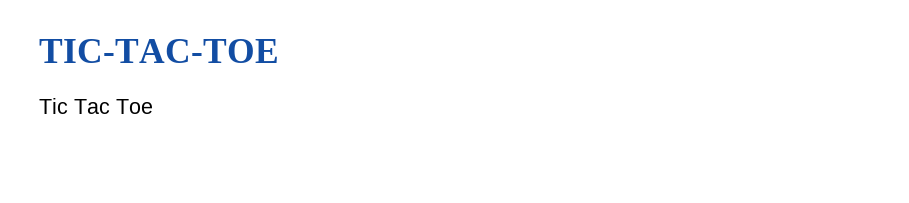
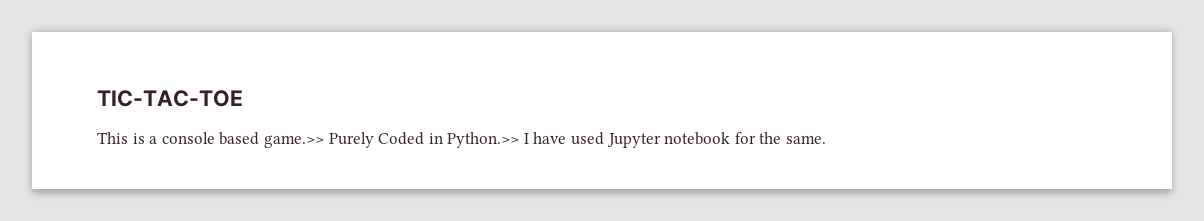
[39,98,153,114] Tic Tac Toe -> [97,132,827,148] This is a console based game.>> Purely Coded in Python.>> I have used Jupyter notebook for the same.

